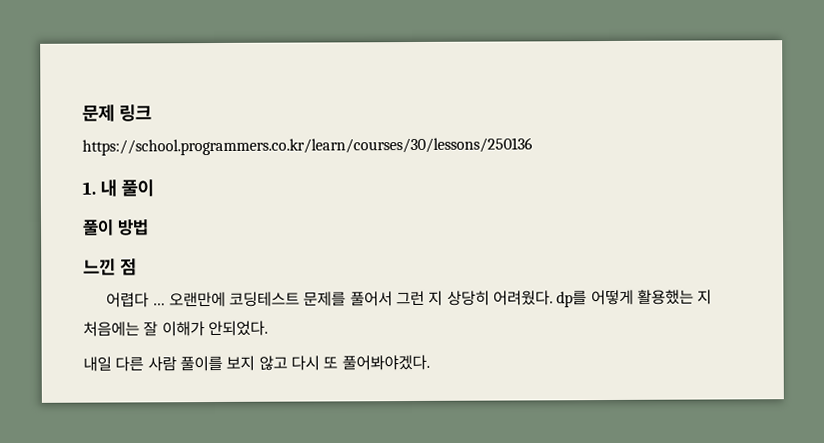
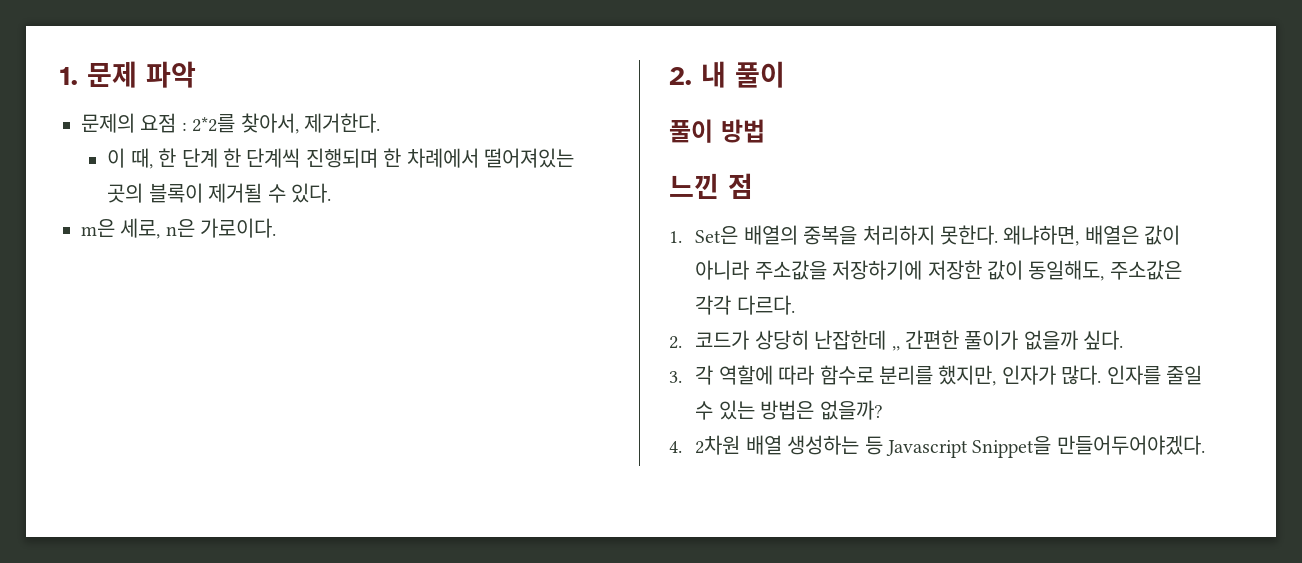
[82,104,152,122] [82,137,533,156] [82,181,96,195] 문제 링크 // https://school.programmers.co.kr/learn/courses/30/lessons/250136 // 1. -> [59,61,196,88] [81,113,380,134] [107,148,575,169] [107,183,332,203] [81,218,277,239] [669,67,692,85] 1. 문제 파악 // 문제의 요점 : 2*2를 찾아서, 제거한다. // 이 때, 한 단계 한 단계씩 진행되며 한 차례에서 떨어져있는 곳의 블록이 제거될 수 있다. // m은 세로, n은 가로이다. // 2.
[106,289,713,308] [83,320,268,337] [83,354,430,372] 어렵다 … 오랜만에 코딩테스트 문제를 풀어서 그런 지 상당히 어려웠다. dp를 어떻게 활용했는 지 처음에는 잘 이해가 안되었다. // 내일 다른 사람 풀이를 보지 않고 다시 또 풀어봐야겠다. -> [669,225,1181,246] [695,260,1182,281] [695,295,795,315] [669,330,1124,351] [669,365,1203,386] [695,400,883,420] [669,435,1205,458] 1. Set은 배열의 중복을 처리하지 못한다. 왜냐하면, 배열은 값이 아니라 주소값을 저장하기에 저장한 값이 동일해도, 주소값은 각각 다르다. // 2. 코드가 상당히 난잡한데 ,, 간편한 풀이가 없을까 싶다. // 3. 각 역할에 따라 함수로 분리를 했지만, 인자가 많다. 인자를 줄일 수 있는 방법은 없을까? // 4. 2차원 배열 생성하는 등 Javascript Snippet을 만들어두어야겠다.

